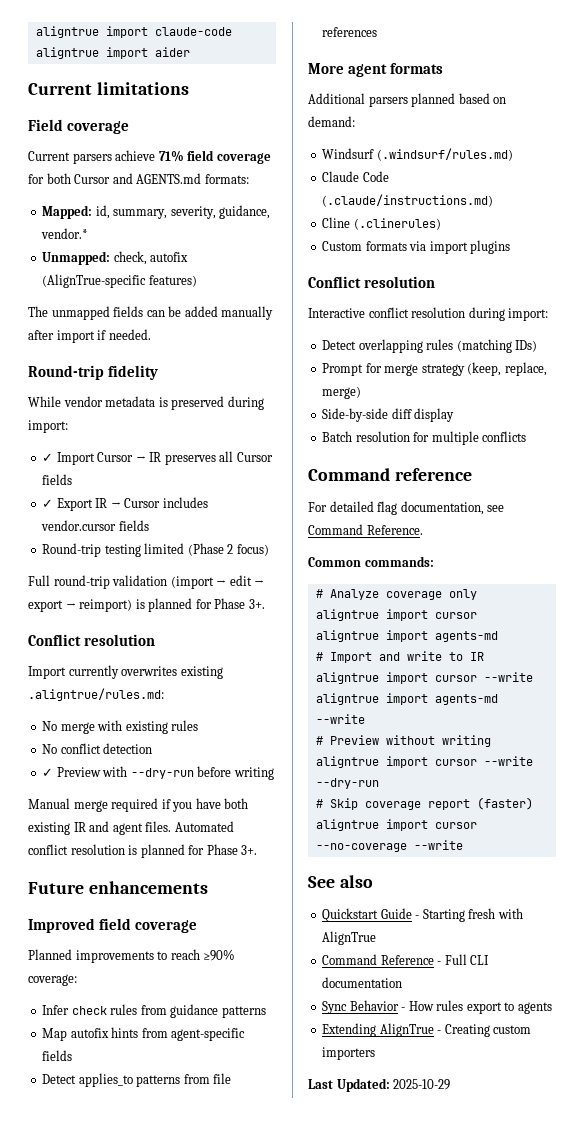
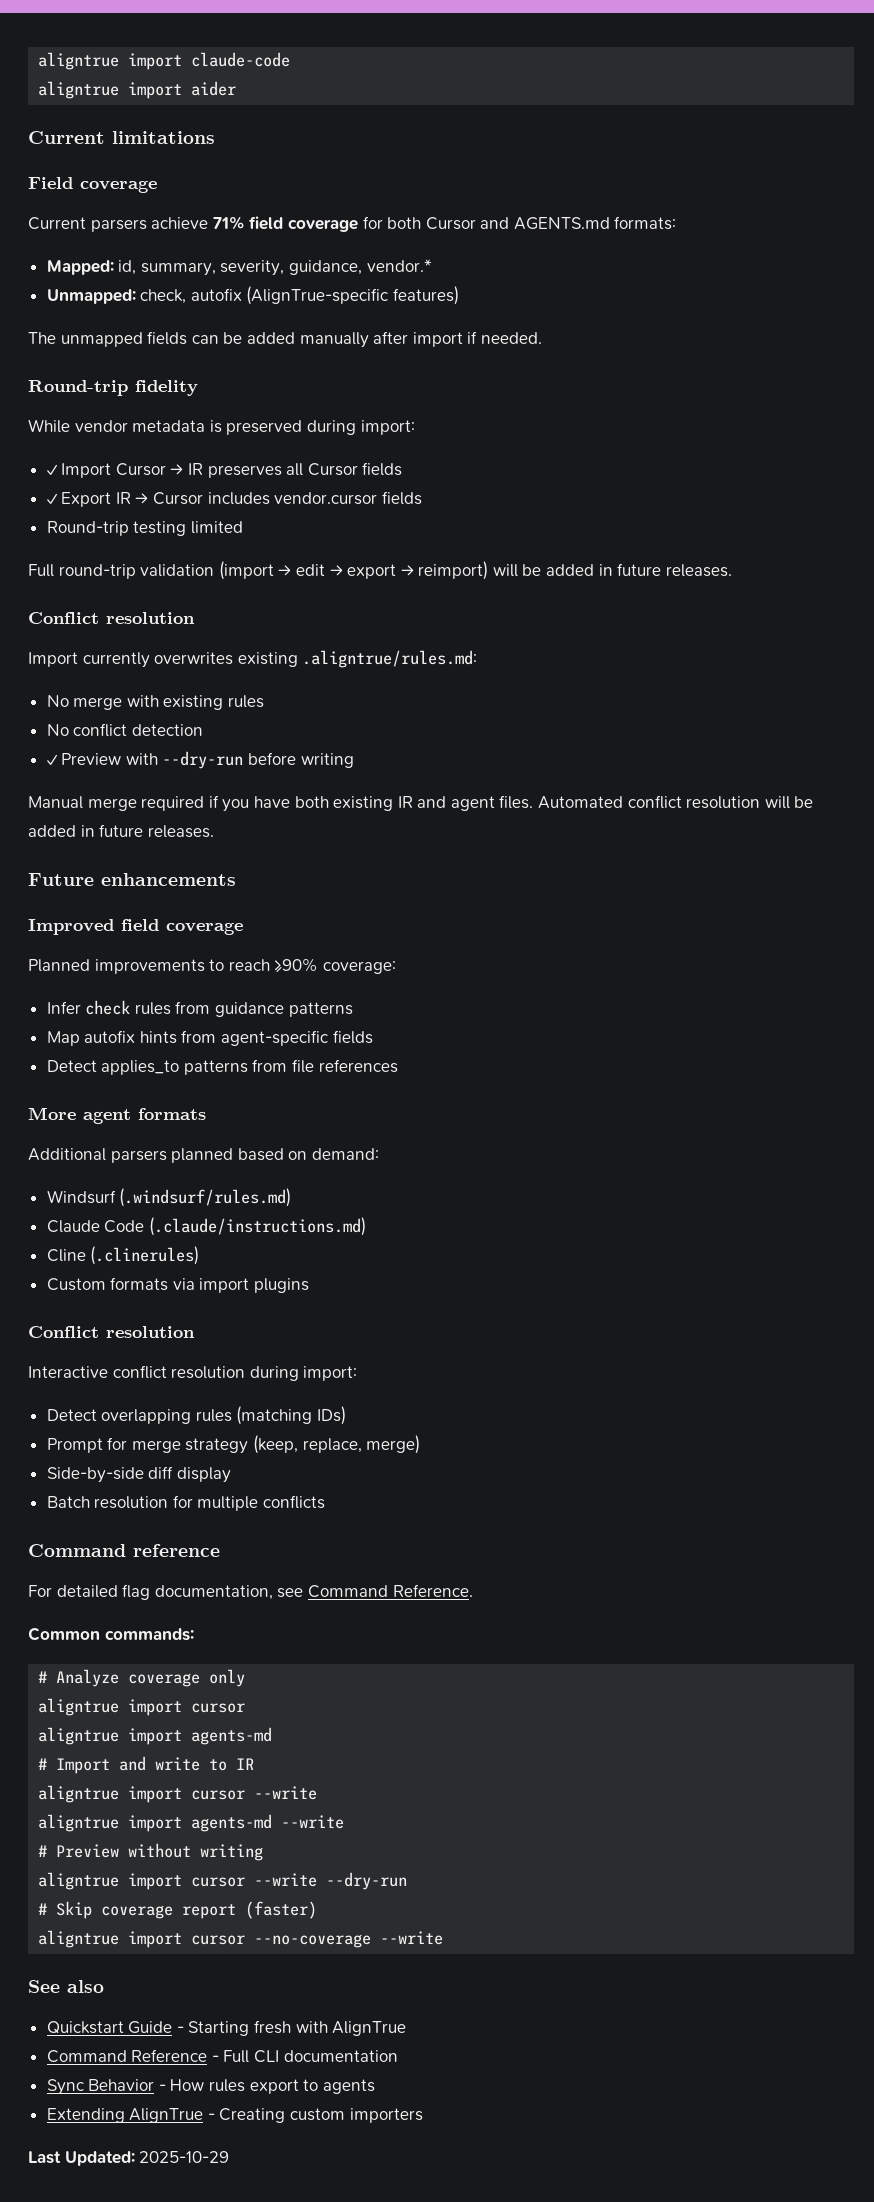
[187,543,269,556] (Phase 2 focus) -> (243, 527) none
[135,598,265,612] is planned for Phase 3+. -> [492,563,732,577] will be added in future releases.
[128,844,258,858] is planned for Phase 3+. -> [764,796,814,809] [28,824,214,838] will be added in future releases.

